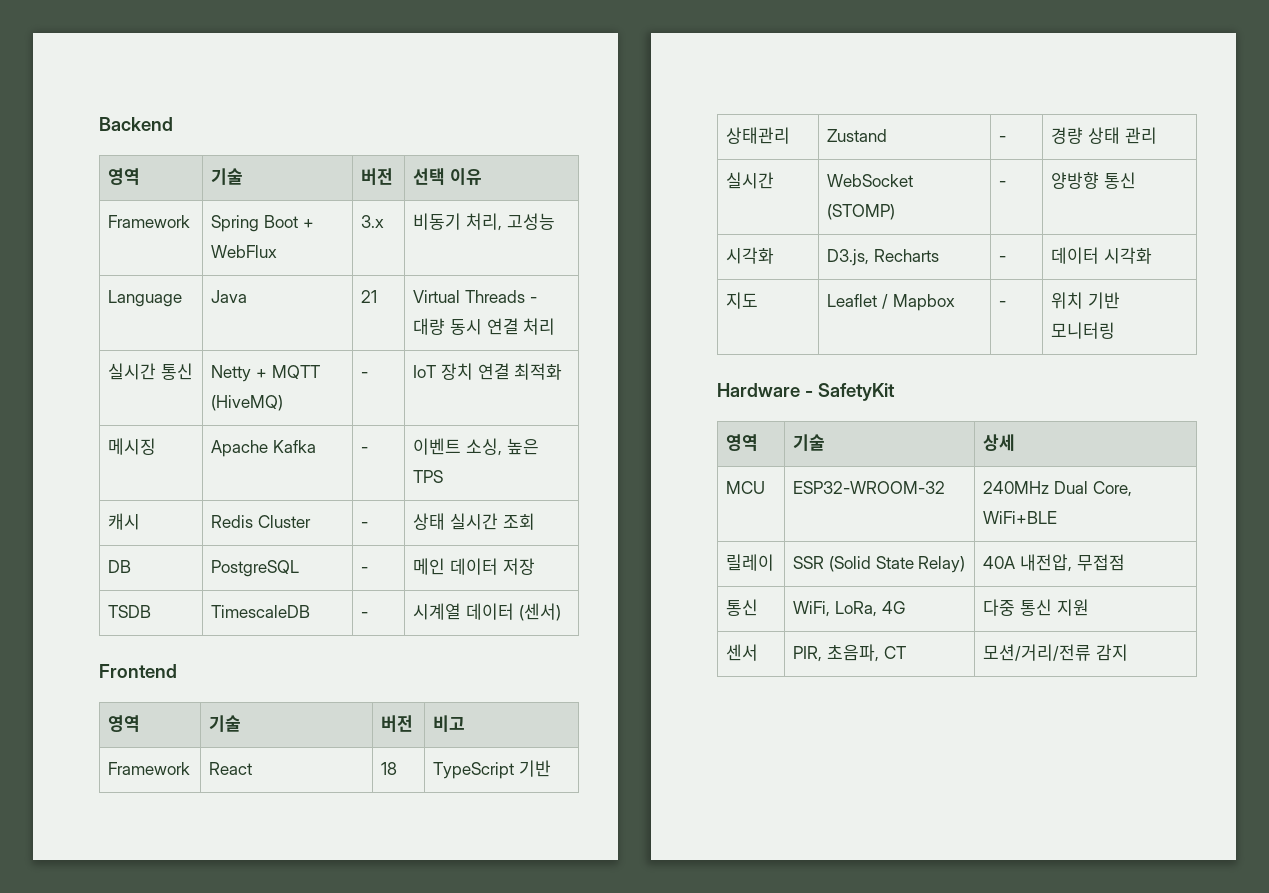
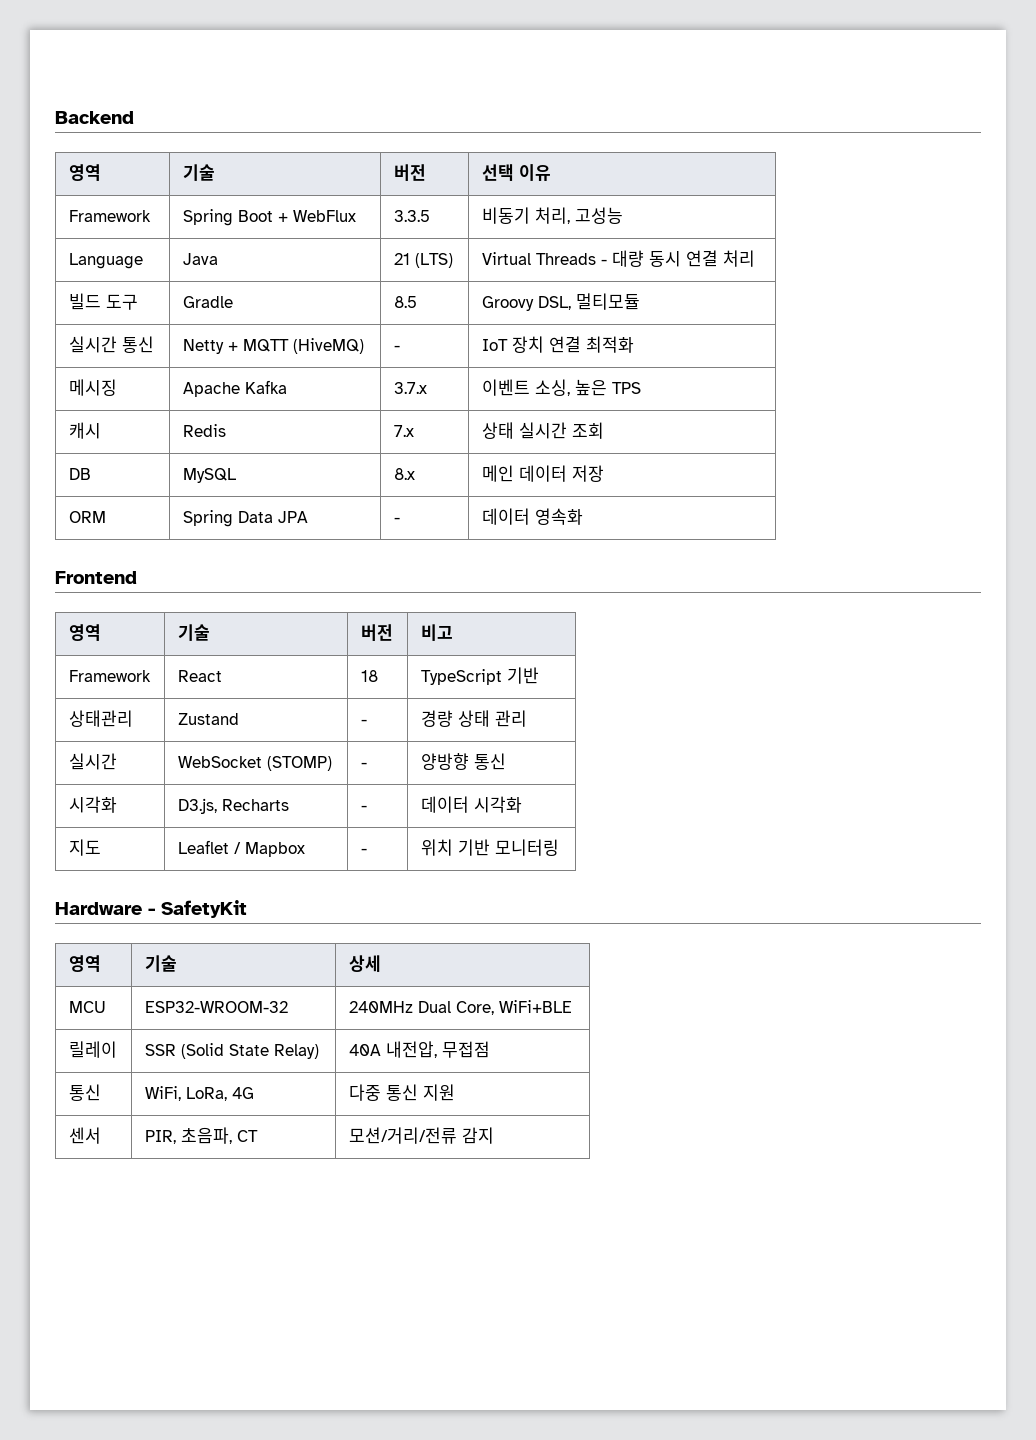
[361,215,385,228] 3.x -> [393,210,430,222] 3.3.5
(378, 296) none -> [414,253,453,268] (LTS)
(556, 326) none -> [68,293,138,310] [182,296,233,308] [393,296,417,308] [481,293,640,311] // 빌드 도구 | Gradle | 8.5 | Groovy DSL, 멀티모듈
[361,447,369,453] - -> [393,382,427,394] 3.7.x
[257,515,311,528] [361,522,369,528] Cluster | - -> [393,425,414,437] | 7.x
[211,560,300,577] [361,567,369,573] PostgreSQL | - -> [182,468,236,483] [393,468,415,480] MySQL | 8.x
[108,605,152,618] [211,605,311,618] [361,612,369,618] [413,603,561,621] TSDB | TimescaleDB | - | 시계열 데이터 (센서) -> [68,511,106,523] [182,510,308,527] [393,517,400,523] [481,508,583,525] ORM | Spring Data JPA | - | 데이터 영속화

